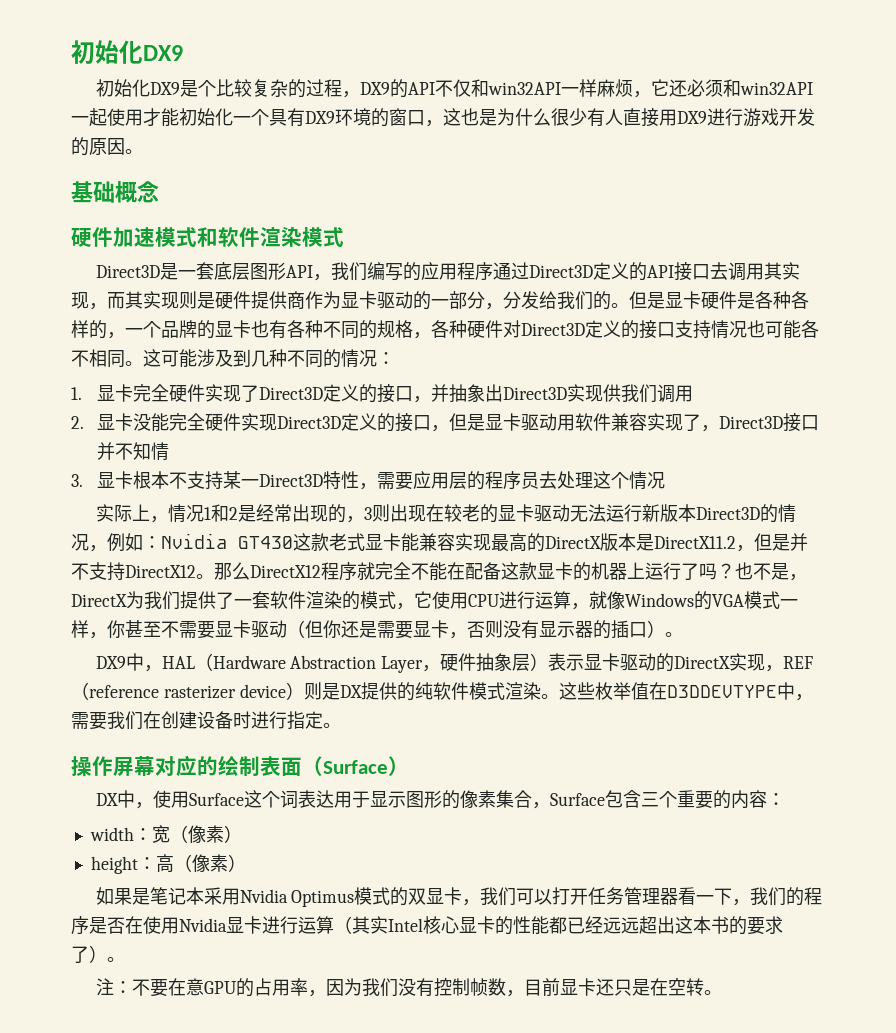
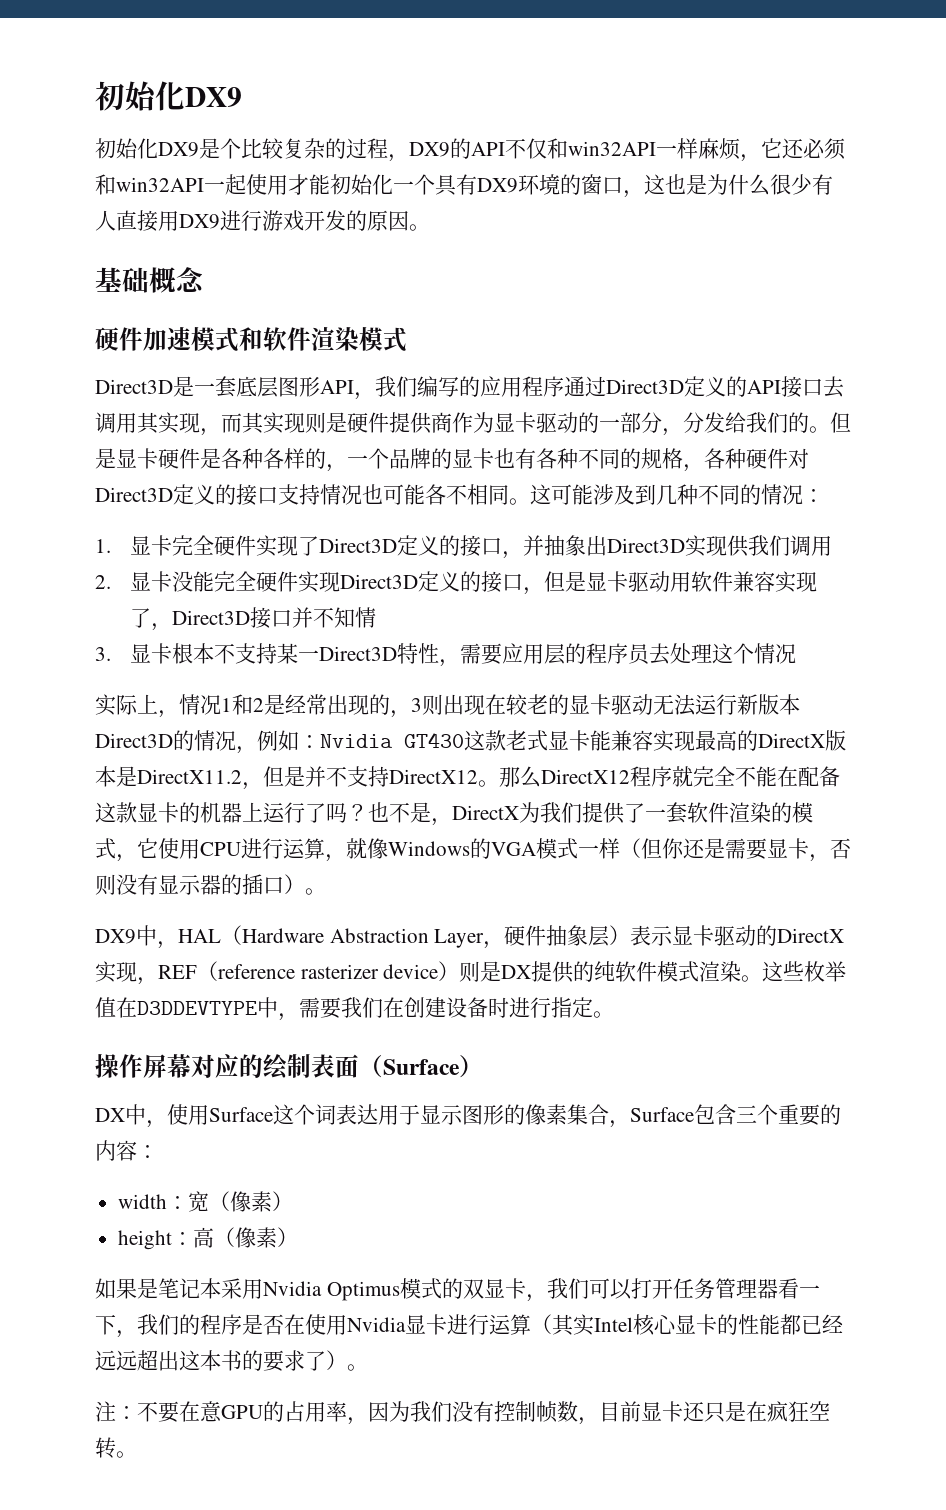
[89,620,287,639] ，你甚至不需要显卡驱动 -> (620, 848) none
(668, 987) none -> [767,1401,809,1422] 疯狂

